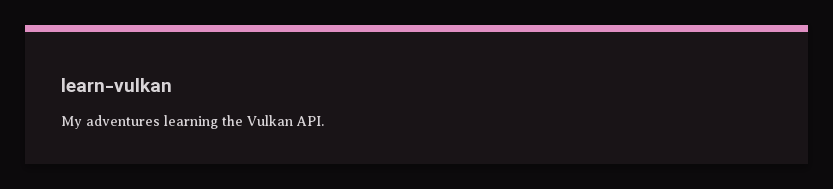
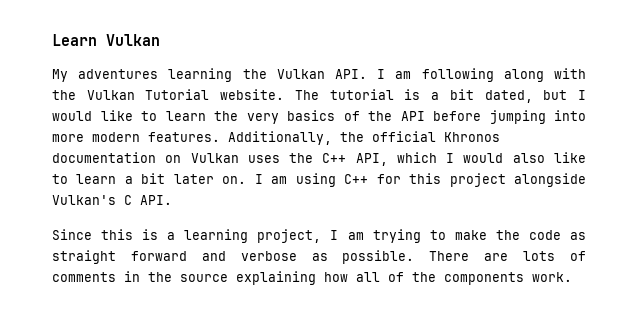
[61,78,172,92] learn-vulkan -> [52,34,160,46] Learn Vulkan
(324, 121) none -> [377,68,586,82] [52,89,587,103] [52,110,586,124] [52,131,500,145] [52,152,586,166] [52,173,586,187] [52,195,172,205] [52,229,587,243] [52,250,587,264] [52,271,572,285] I am following along with the Vulkan Tutorial website. The tutorial is a bit dated, but I would like to learn the very basics of the API before jumping into more modern features. Additionally, the official Khronos documentation on Vulkan uses the C++ API, which I would also like to learn a bit later on. I am using C++ for this project alongside Vulkan's C API. // Since this is a learning project, I am trying to make the code as straight forward and verbose as possible. There are lots of comments in the source explaining how all of the components work.

